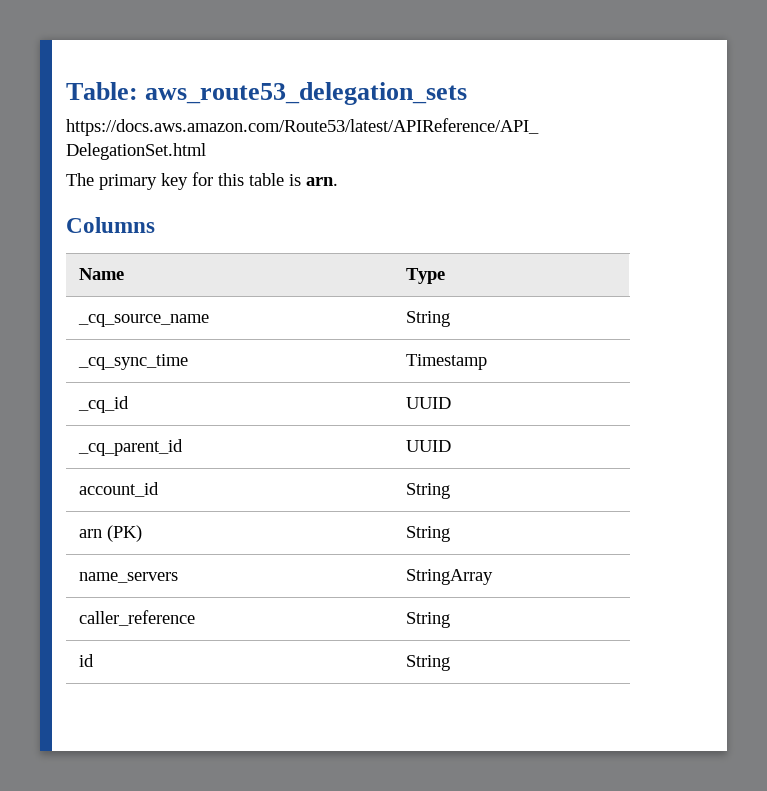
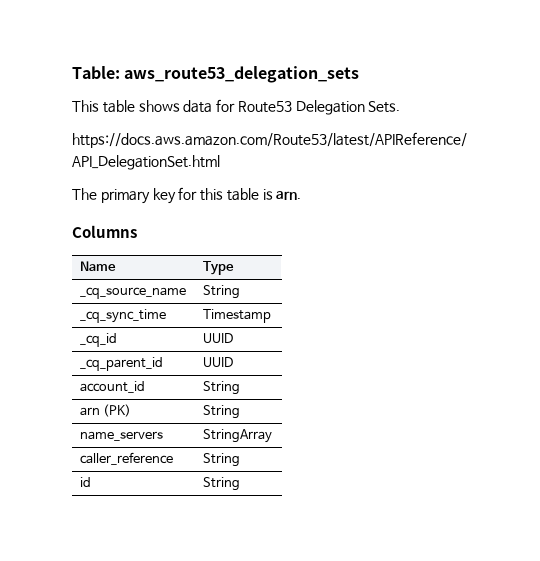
(468, 93) none -> [72,99,401,115] // This table shows data for Route53 Delegation Sets.

